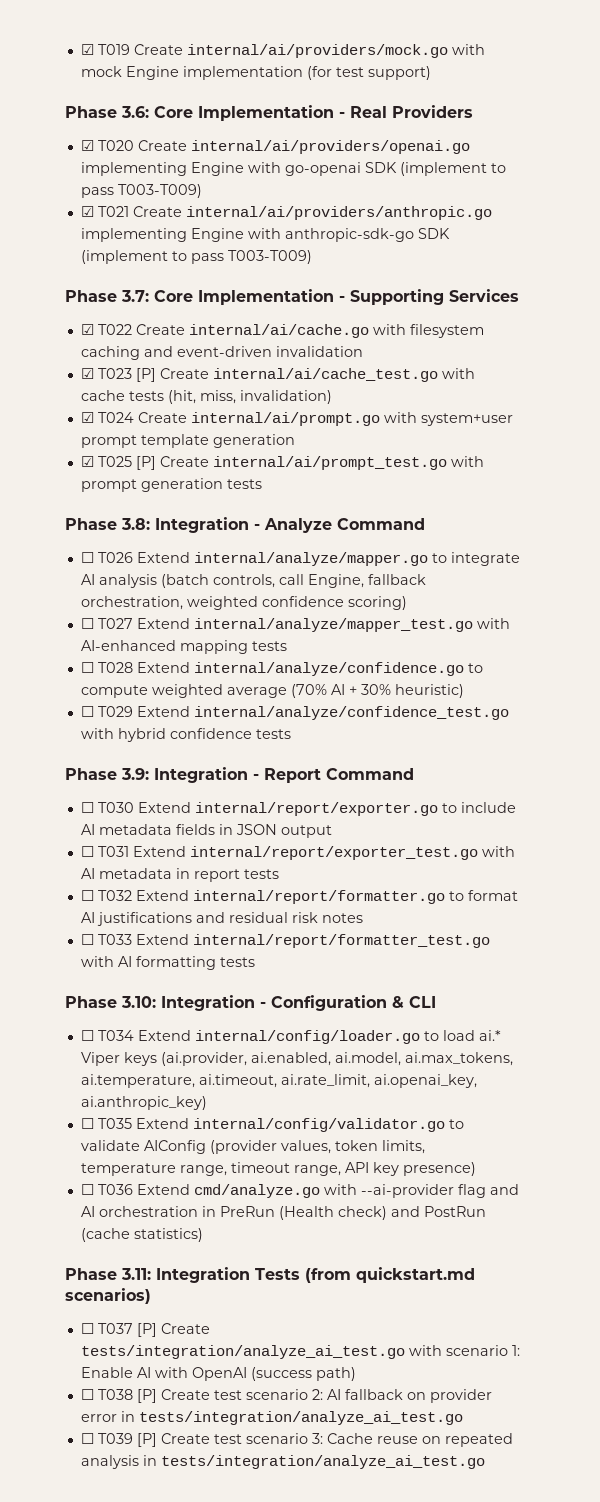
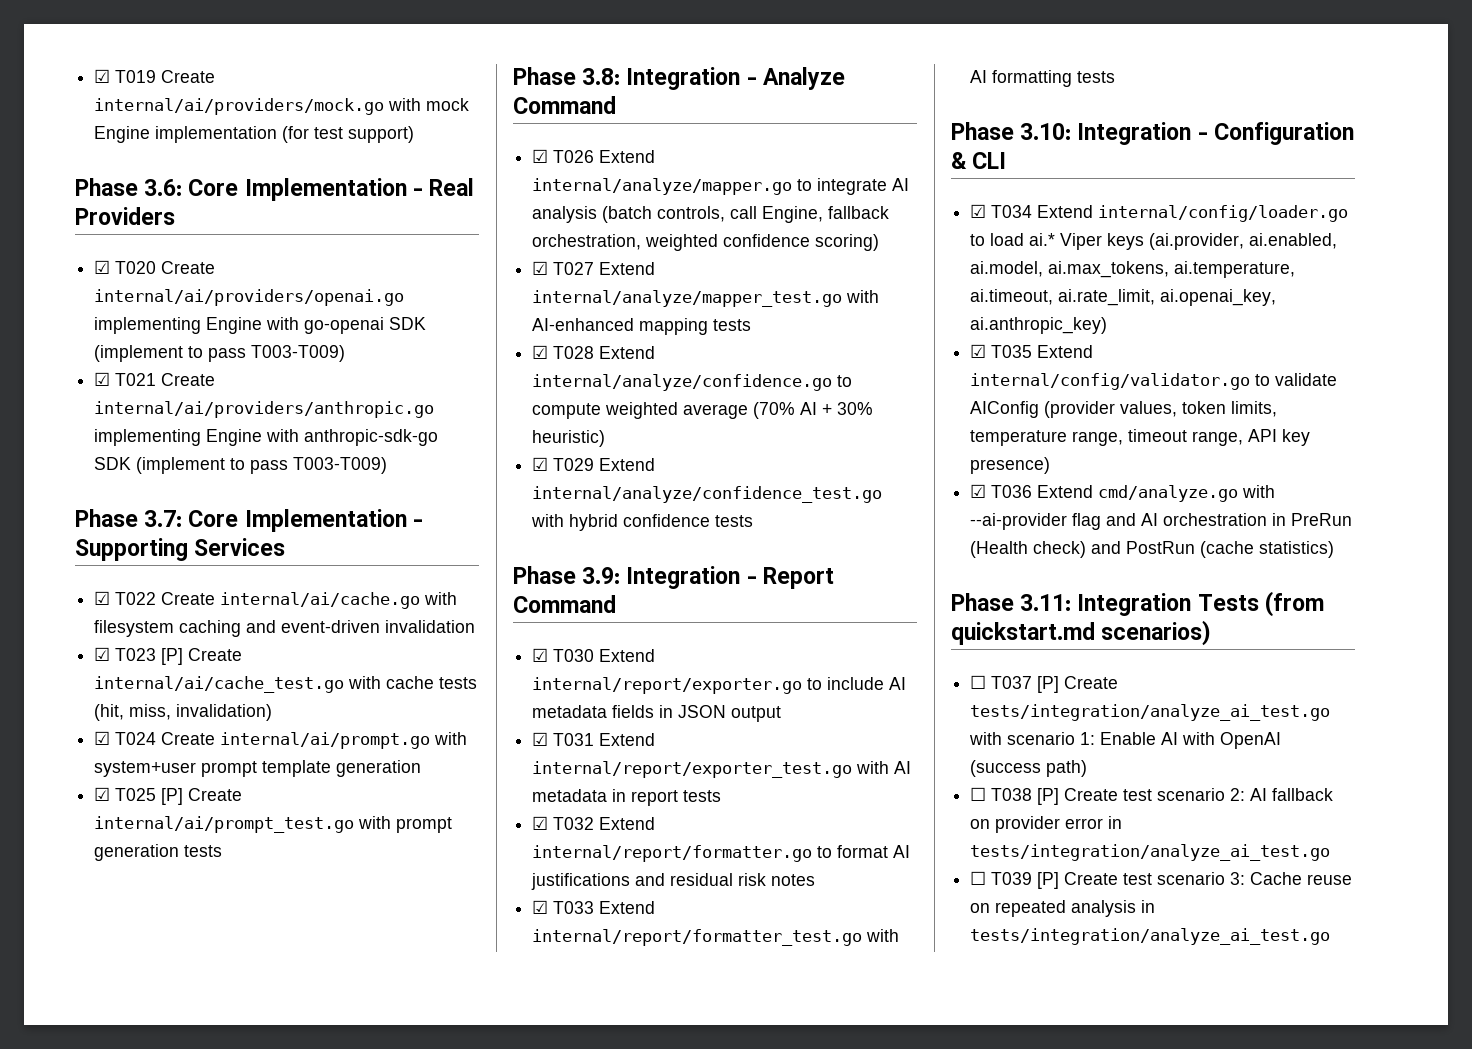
[80,552,94,563] ☐ -> [532,149,549,163] ☑
[80,618,94,629] ☐ -> [532,261,549,275] ☑
[80,662,94,673] ☐ -> [532,345,549,359] ☑
[80,706,94,717] ☐ -> [532,457,549,471] ☑
[80,802,94,813] ☐ -> [532,648,549,662] ☑
[80,846,94,857] ☐ -> [532,732,549,746] ☑
[80,890,94,901] ☐ -> [532,816,549,830] ☑
[80,934,94,945] ☐ -> [532,900,549,914] ☑
[80,1030,94,1041] ☐ -> [970,204,987,218] ☑
[80,1118,94,1129] ☐ -> [970,344,987,358] ☑
[80,1184,94,1195] ☐ -> [970,484,987,498] ☑

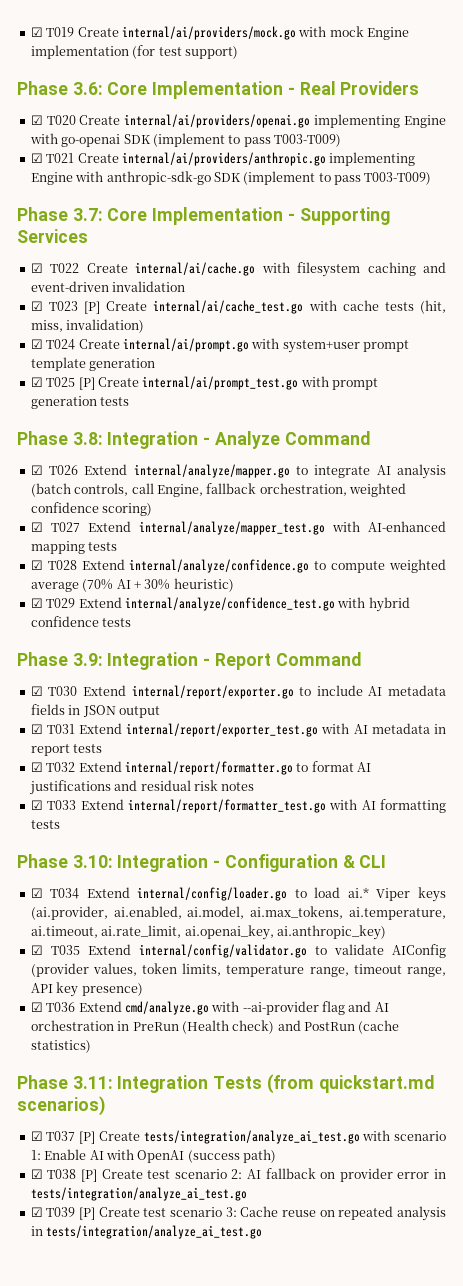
[970,675,987,689] ☐ -> [30,1131,43,1141] ☑
[970,787,987,801] ☐ -> [30,1169,43,1179] ☑
[970,871,987,885] ☐ -> [30,1207,43,1217] ☑

